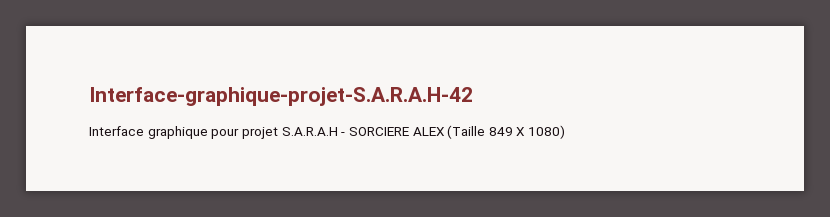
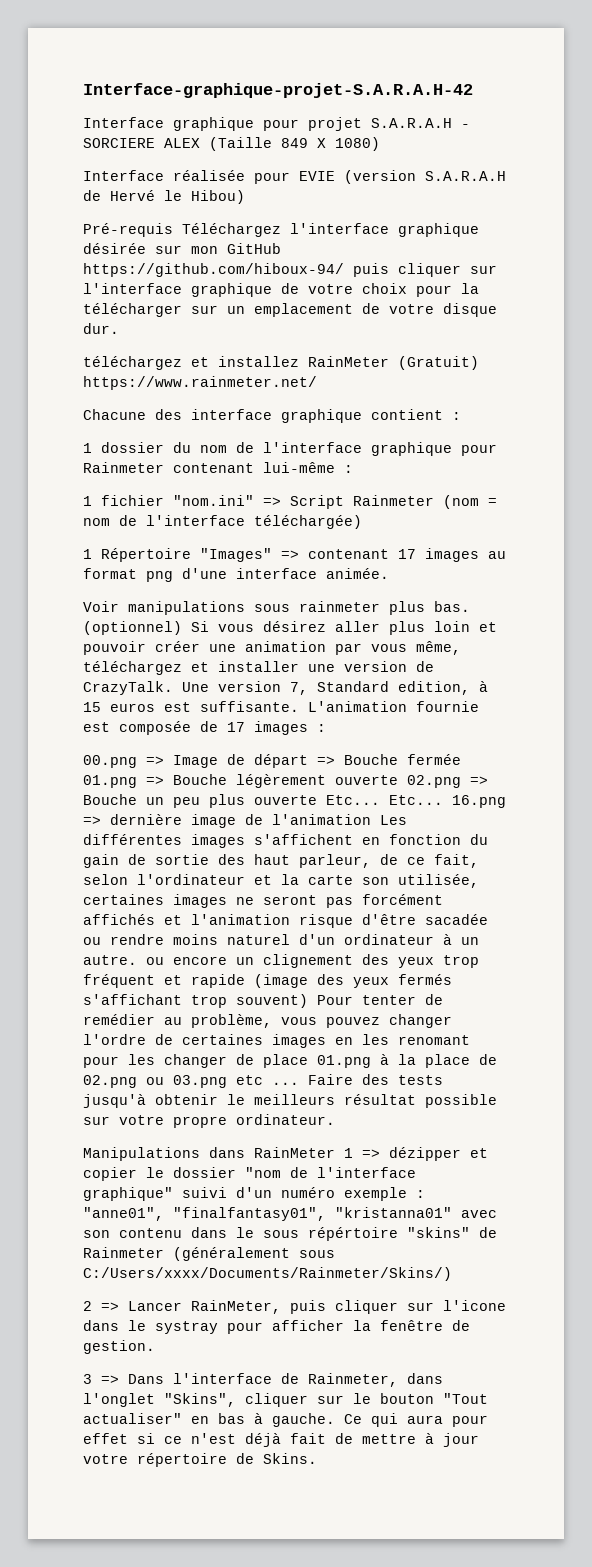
(566, 132) none -> [83,170,506,184] [83,190,245,204] [83,223,479,237] [83,243,281,254] [83,263,497,277] [83,283,479,297] [83,303,497,317] [83,323,119,334] [83,356,479,370] [83,376,317,390] [83,409,461,423] [83,442,497,456] [83,462,353,473] [83,495,497,509] [83,515,362,529] [83,548,506,562] [83,568,389,582] [83,601,470,615] [83,621,497,635] [83,641,461,655] [83,661,434,675] [83,681,488,695] [83,701,479,712] [83,721,326,735] [83,754,461,768] [83,774,488,788] [83,794,506,808] [83,814,407,828] [83,834,488,848] [83,854,479,868] [83,874,479,888] [83,894,443,908] [83,914,488,928] [83,934,479,945] [83,954,479,968] [83,974,452,988] [83,994,443,1008] [83,1014,452,1028] [83,1034,470,1048] [83,1054,497,1068] [83,1074,443,1088] [83,1094,497,1108] [83,1114,335,1128] [83,1147,488,1161] [83,1167,416,1181] [83,1187,425,1201] [83,1207,497,1221] [83,1227,497,1241] [83,1247,335,1261] [83,1267,452,1281] [83,1300,506,1314] [83,1320,470,1334] [83,1340,155,1354] [83,1373,443,1387] [83,1393,488,1407] [83,1413,488,1427] [83,1433,479,1447] [83,1453,317,1467] // Interface réalisée pour EVIE (version S.A.R.A.H de Hervé le Hibou) // Pré-requis Téléchargez l'interface graphique désirée sur mon GitHub https://github.com/hiboux-94/ puis cliquer sur l'interface graphique de votre choix pour la télécharger sur un emplacement de votre disque dur. // téléchargez et installez RainMeter (Gratuit) https://www.rainmeter.net/ // Chacune des interface graphique contient : // 1 dossier du nom de l'interface graphique pour Rainmeter contenant lui-même : // 1 fichier "nom.ini" => Script Rainmeter (nom = nom de l'interface téléchargée) // 1 Répertoire "Images" => contenant 17 images au format png d'une interface animée. // Voir manipulations sous rainmeter plus bas. (optionnel) Si vous désirez aller plus loin et pouvoir créer une animation par vous même, téléchargez et installer une version de CrazyTalk. Une version 7, Standard edition, à 15 euros est suffisante. L'animation fournie est composée de 17 images : // 00.png => Image de départ => Bouche fermée 01.png => Bouche légèrement ouverte 02.png => Bouche un peu plus ouverte Etc... Etc... 16.png => dernière image de l'animation Les différentes images s'affichent en fonction du gain de sortie des haut parleur, de ce fait, selon l'ordinateur et la carte son utilisée, certaines images ne seront pas forcément affichés et l'animation risque d'être sacadée ou rendre moins naturel d'un ordinateur à un autre. ou encore un clignement des yeux trop fréquent et rapide (image des yeux fermés s'affichant trop souvent) Pour tenter de remédier au problème, vous pouvez changer l'ordre de certaines images en les renomant pour les changer de place 01.png à la place de 02.png ou 03.png etc ... Faire des tests jusqu'à obtenir le meilleurs résultat possible sur votre propre ordinateur. // Manipulations dans RainMeter 1 => dézipper et copier le dossier "nom de l'interface graphique" suivi d'un numéro exemple : "anne01", "finalfantasy01", "kristanna01" avec son contenu dans le sous répértoire "skins" de Rainmeter (généralement sous C:/Users/xxxx/Documents/Rainmeter/Skins/) // 2 => Lancer RainMeter, puis cliquer sur l'icone dans le systray pour afficher la fenêtre de gestion. // 3 => Dans l'interface de Rainmeter, dans l'onglet "Skins", cliquer sur le bouton "Tout actualiser" en bas à gauche. Ce qui aura pour effet si ce n'est déjà fait de mettre à jour votre répertoire de Skins.

